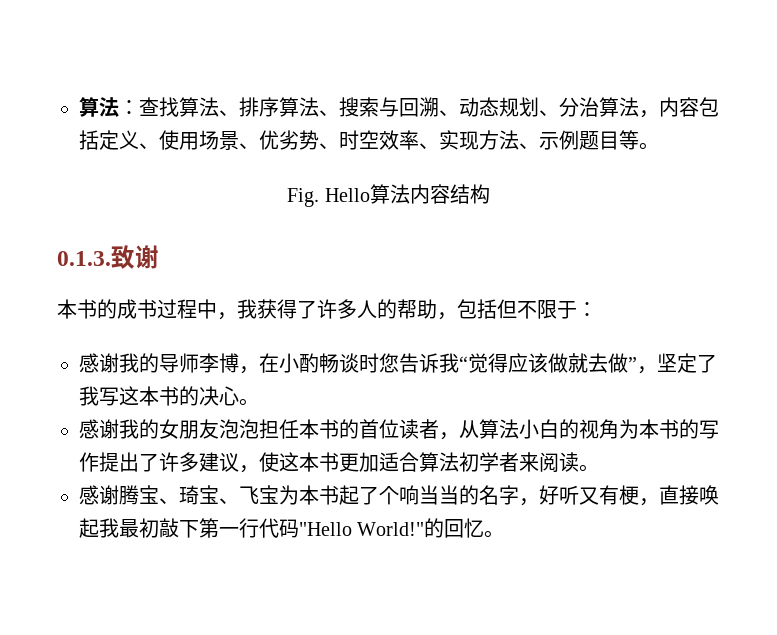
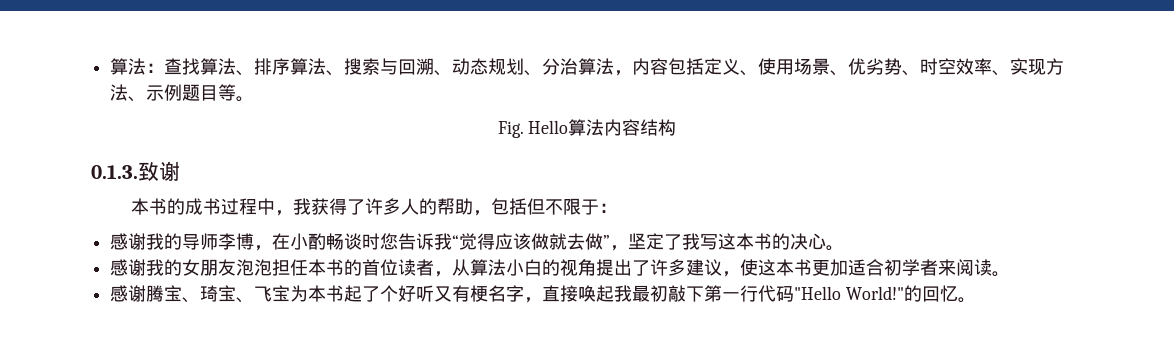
[619,419,719,439] [79,452,99,472] 为本书的写作 -> (597, 267) none
[419,452,459,472] 算法 -> (885, 267) none
[399,485,539,506] 响当当的名字， -> (399, 293) none
(639, 495) none -> [488,285,525,302] 名字

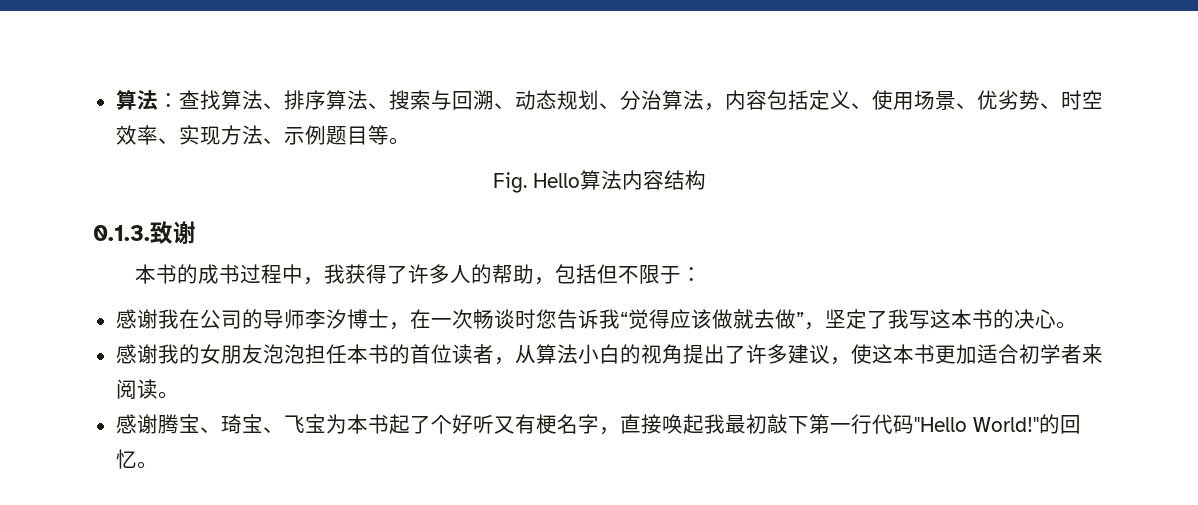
(165, 241) none -> [178,309,242,329] 在公司
[236,233,327,251] 博，在小酌 -> [325,309,473,330] 汐博士，在一次

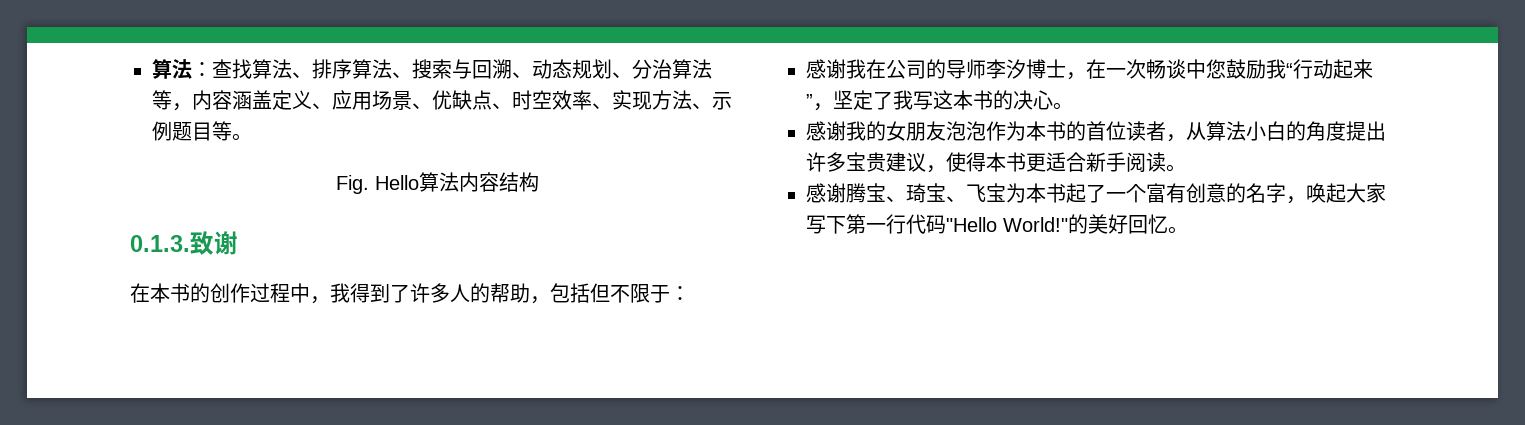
[703,90,893,111] ，内容包括定义、使 -> [152,90,352,111] 等，内容涵盖定义、应
[997,90,1040,110] 劣势 -> [452,90,492,110] 缺点
[134,264,240,284] 本书的成书 -> [130,283,250,303] 在本书的创作
[344,264,387,284] 获得 -> [350,283,390,303] 得到
[514,309,796,329] 时您告诉我“觉得应该做就去做 -> [1186,59,1373,79] 中您鼓励我“行动起来
[304,344,347,364] 担任 -> [986,121,1026,141] 作为
[640,344,1103,365] 视角提出了许多建议，使这本书更加适合初学者来 -> [1306,121,1386,141] [806,152,1126,173] 角度提出许多宝贵建议，使得本书更适合新手
[430,414,788,435] 个好听又有梗名字，直接唤起我最初敲 -> [1106,183,1386,204] [806,215,826,234] 一个富有创意的名字，唤起大家写
(1060, 424) none -> [1088,214,1128,234] 美好

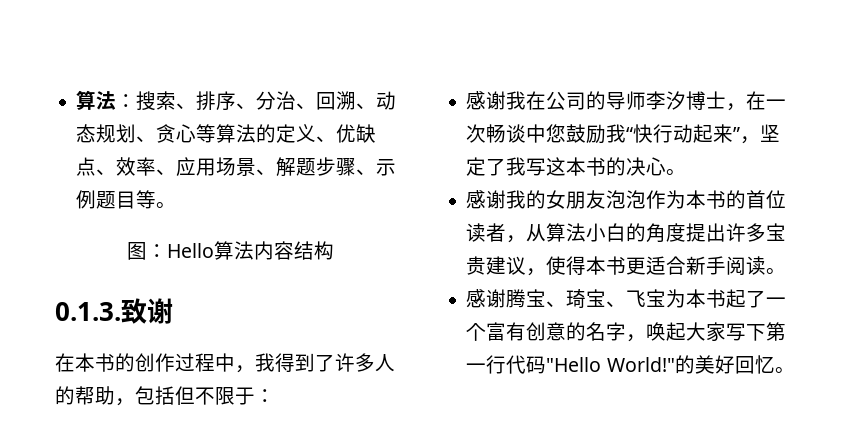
[212,59,712,79] [152,90,692,111] 查找算法、排序算法、搜索与回溯、动态规划、分治算法等，内容涵盖定义、应用场景、优缺点、时空效率、实现方法 -> [136,91,397,111] [76,124,377,143] [76,157,357,177] 搜索、排序、分治、回溯、动态规划、贪心等算法的定义、优缺点、效率、应用场景、解题步骤
[335,175,369,194] Fig. -> [127,242,167,260] 图：
(1293, 70) none -> [633,124,654,143] 快

